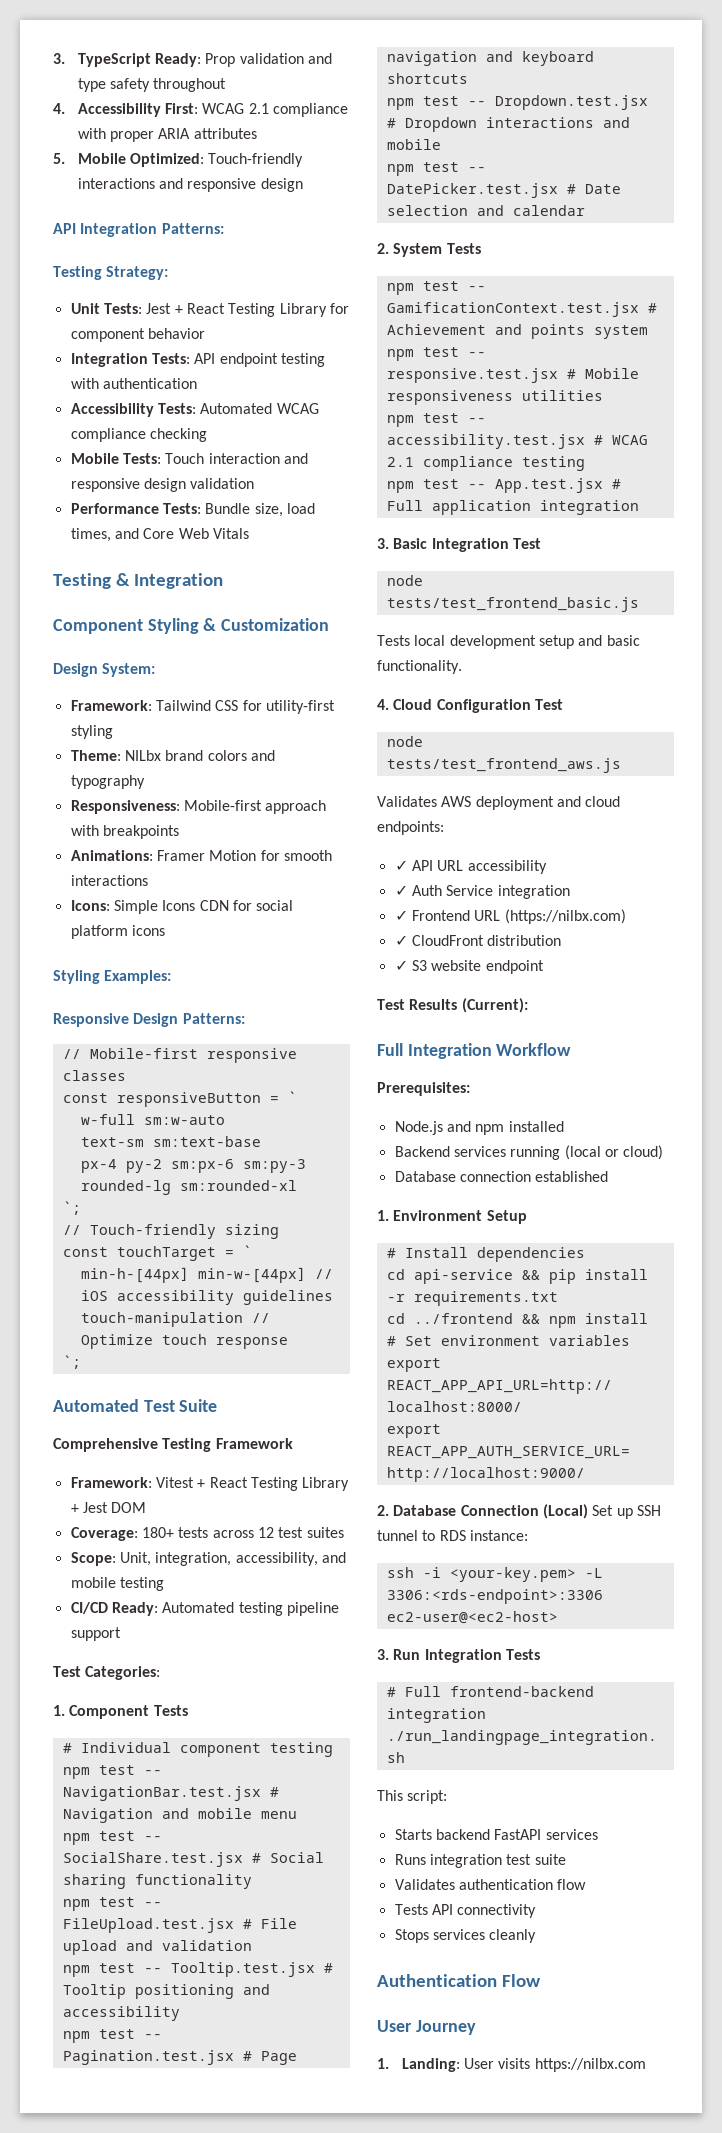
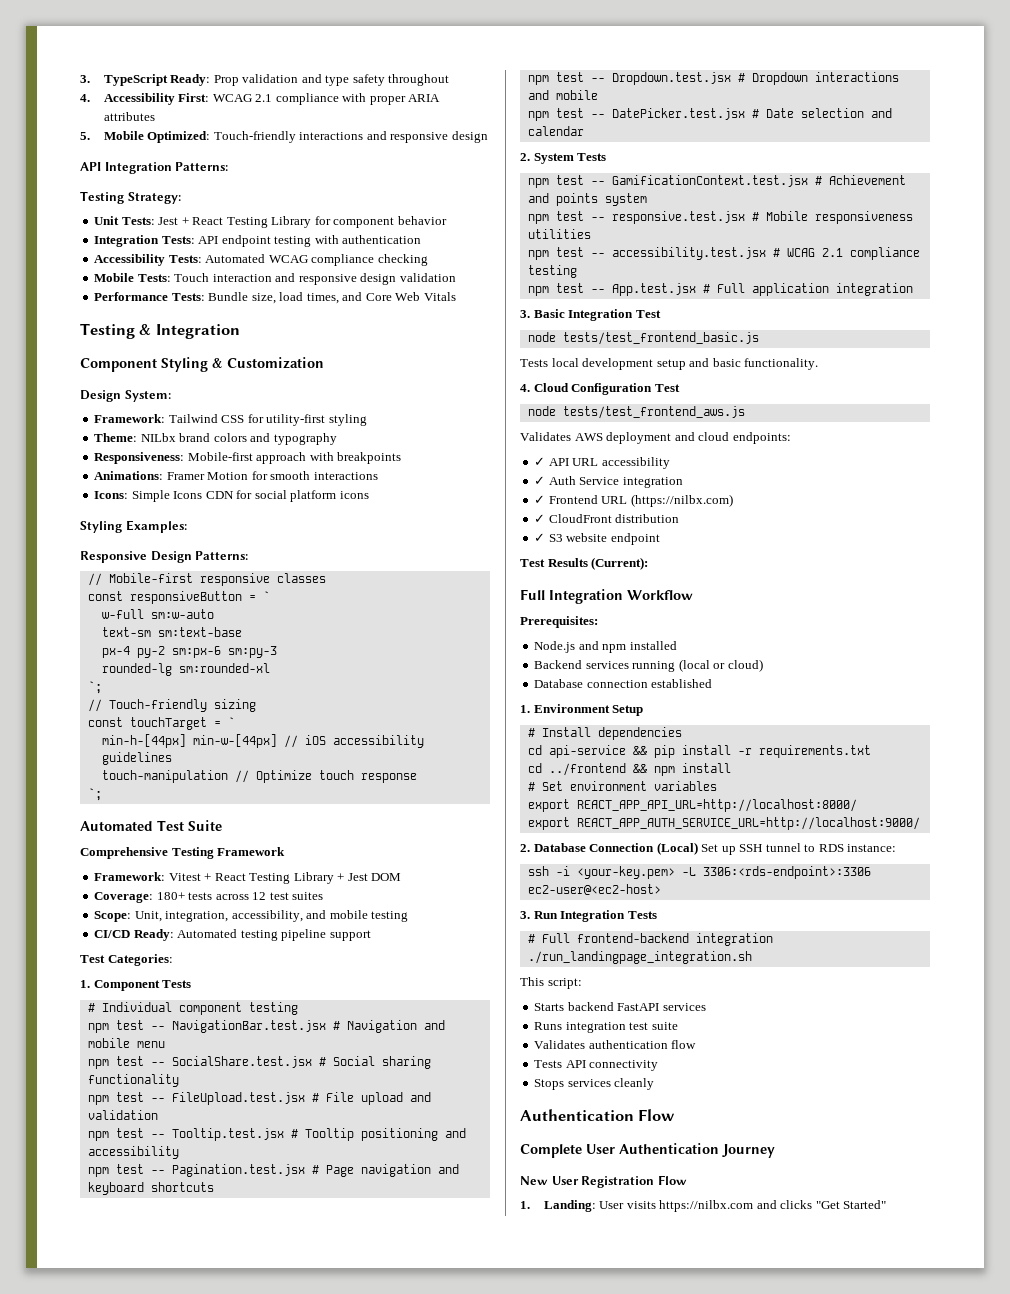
[377,2020,476,2035] User Journey -> [520,1143,775,1158] [520,1175,687,1188] Complete User Authentication Journey // New User Registration Flow
(646, 2065) none -> [756,1200,887,1209] and clicks "Get Started"

